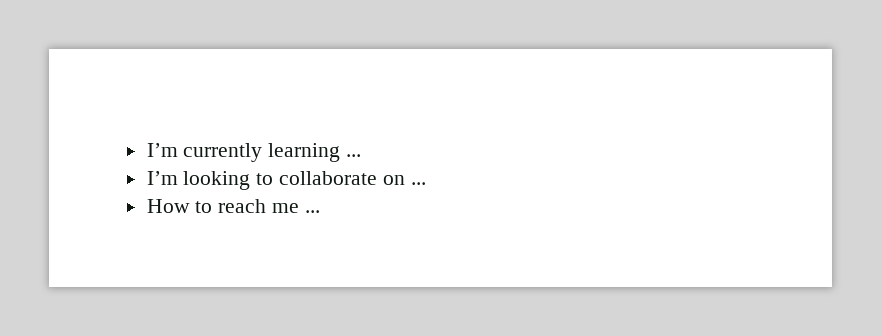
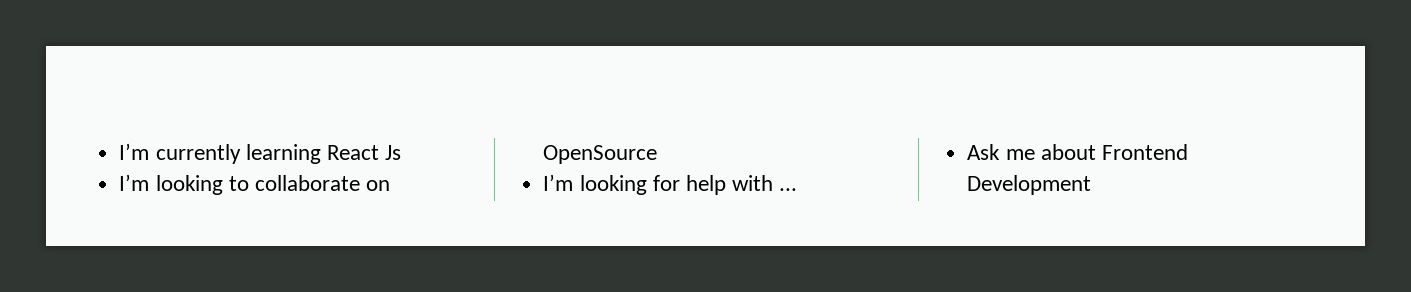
[346,154,362,157] ... -> [326,145,402,160] React Js
[410,182,426,185] [146,199,320,213] ... // How to reach me ... -> [543,145,658,164] [543,174,798,195] [967,144,1188,160] [967,175,1092,195] OpenSource // I’m looking for help with ... // Ask me about Frontend Development

